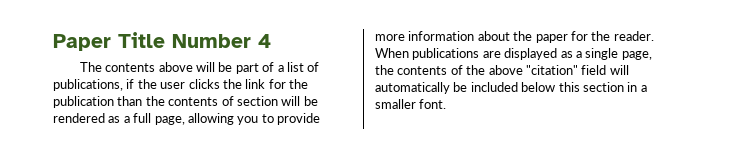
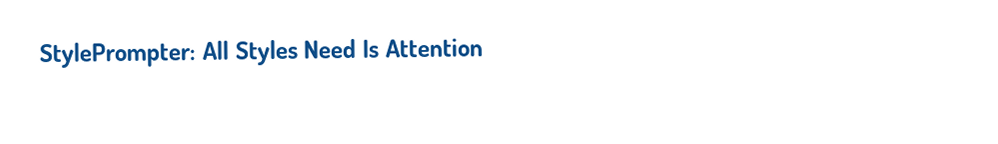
[53,32,271,51] [79,62,320,74] [53,79,308,91] [53,96,318,108] [53,113,320,125] [375,31,654,43] [375,48,652,60] [375,65,629,75] [375,82,647,94] [375,99,447,109] Paper Title Number 4 // The contents above will be part of a list of publications, if the user clicks the link for the publication than the contents of section will be rendered as a full page, allowing you to provide more information about the paper for the reader. When publications are displayed as a single page, the contents of the above "citation" field will automatically be included below this section in a smaller font. -> [39,38,483,69] StylePrompter: All Styles Need Is Attention

